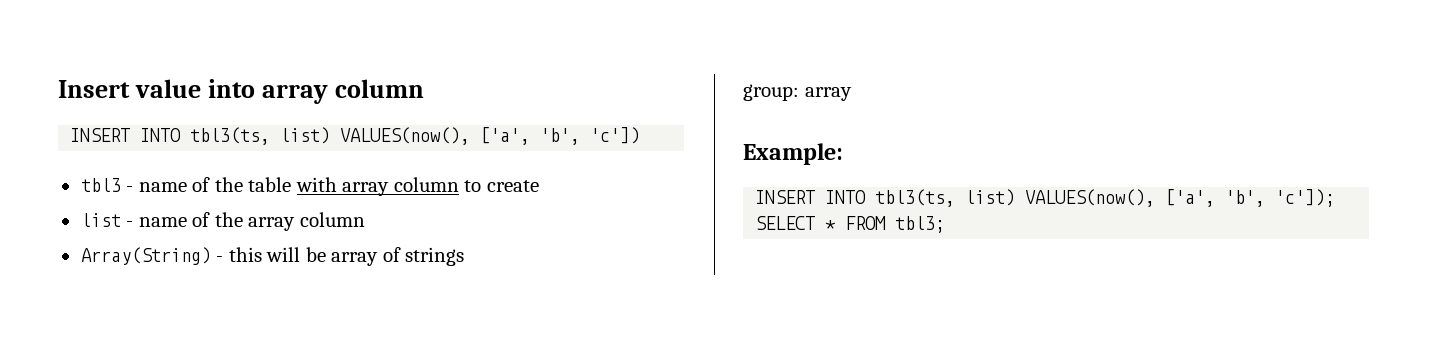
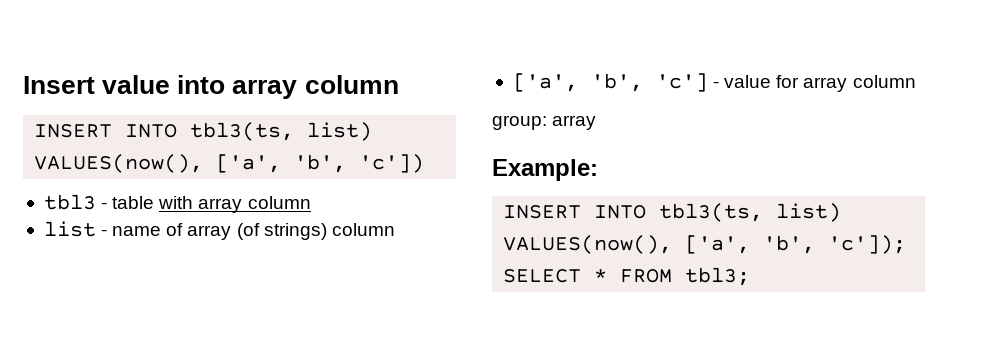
[138,177,243,192] name of the -> (108, 205) none
[464,180,539,192] to create -> (311, 202) none
[214,212,365,231] [80,247,465,266] the array column // Array(String) - this will be array of strings -> [187,223,395,240] [512,73,916,92] array (of strings) column // ['a', 'b', 'c'] - value for array column

